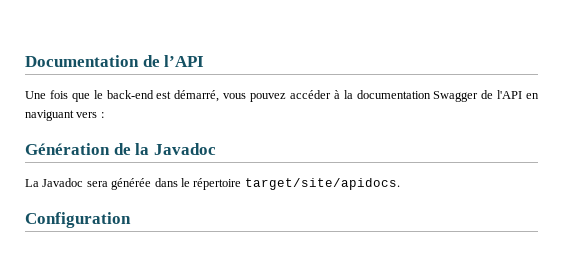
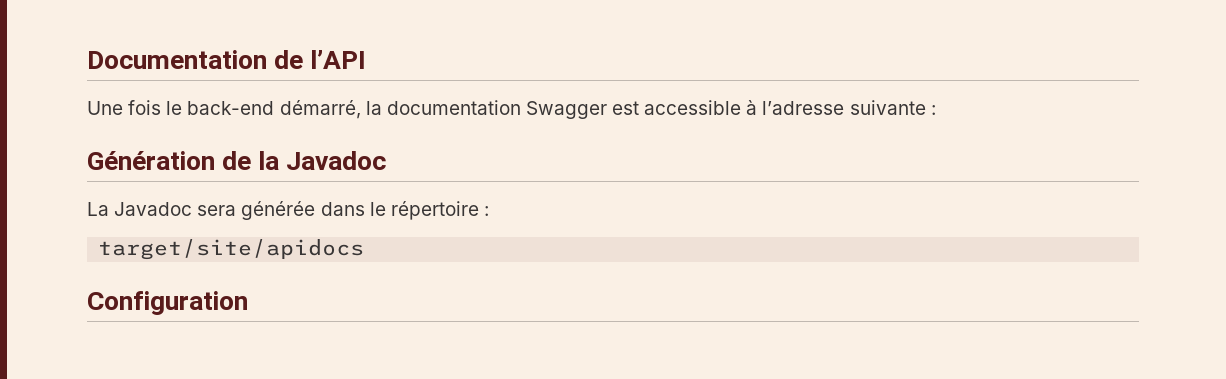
[71,93,90,102] que -> (162, 107) none
[156,90,539,102] [25,110,98,121] est démarré, vous pouvez accéder à la documentation Swagger de l'API en naviguant vers -> [279,100,926,119] démarré, la documentation Swagger est accessible à l’adresse suivante
[244,178,400,190] target/site/apidocs. -> [483,206,489,216] [98,239,365,260] : // target/site/apidocs

